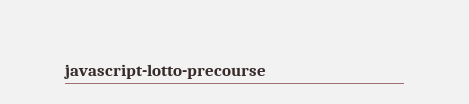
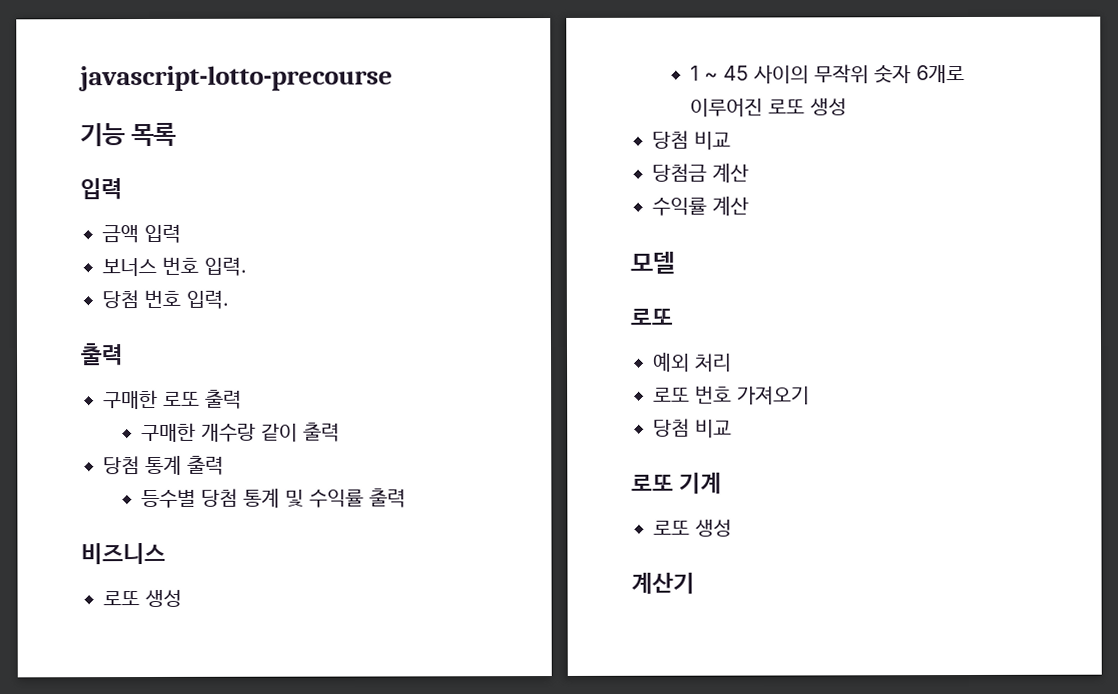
(266, 71) none -> [80,122,177,147] [80,178,123,200] [102,224,181,244] [102,256,247,277] [102,289,229,309] [80,343,124,366] [103,389,242,410] [140,422,340,443] [103,455,224,476] [140,488,406,509] [81,542,166,565] [103,589,182,608] [689,64,965,84] [689,98,847,117] [652,130,731,150] [652,163,749,183] [652,196,749,216] [630,251,675,274] [630,308,673,325] [653,352,732,372] [653,385,810,405] [653,418,732,438] [631,472,723,494] [653,519,732,537] [631,572,695,594] // 기능 목록 // 입력 // 금액 입력 // 보너스 번호 입력. // 당첨 번호 입력. // 출력 // 구매한 로또 출력 // 구매한 개수랑 같이 출력 // 당첨 통계 출력 // 등수별 당첨 통계 및 수익률 출력 // 비즈니스 // 로또 생성 // 1 ~ 45 사이의 무작위 숫자 6개로 이루어진 로또 생성 // 당첨 비교 // 당첨금 계산 // 수익률 계산 // 모델 // 로또 // 예외 처리 // 로또 번호 가져오기 // 당첨 비교 // 로또 기계 // 로또 생성 // 계산기

